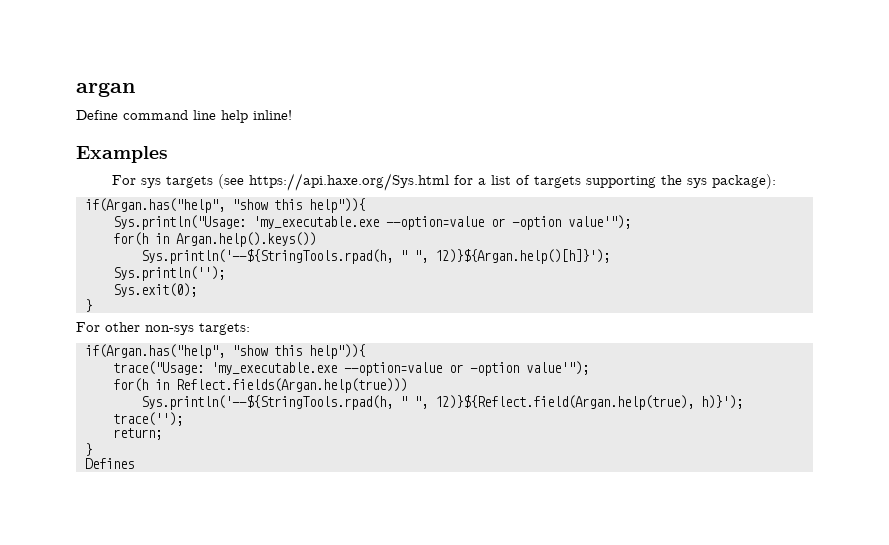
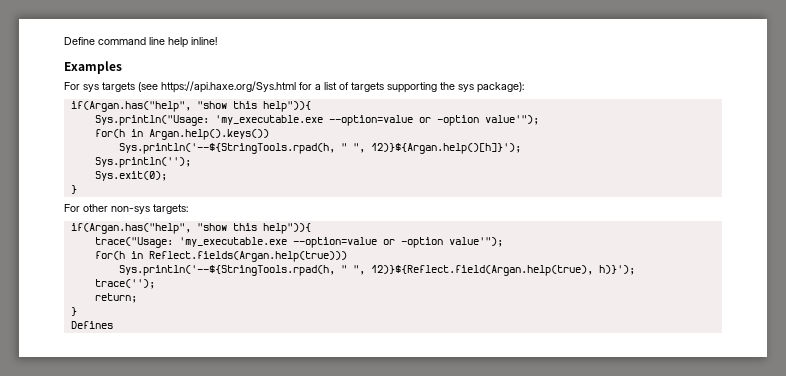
[76,82,135,97] argan // -> (64, 41) none

